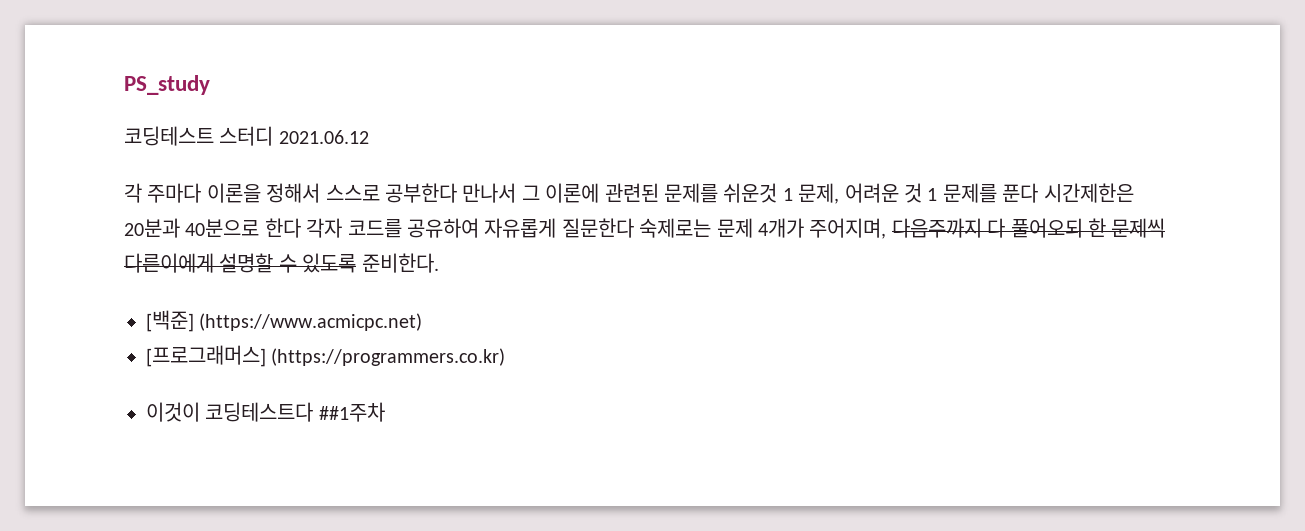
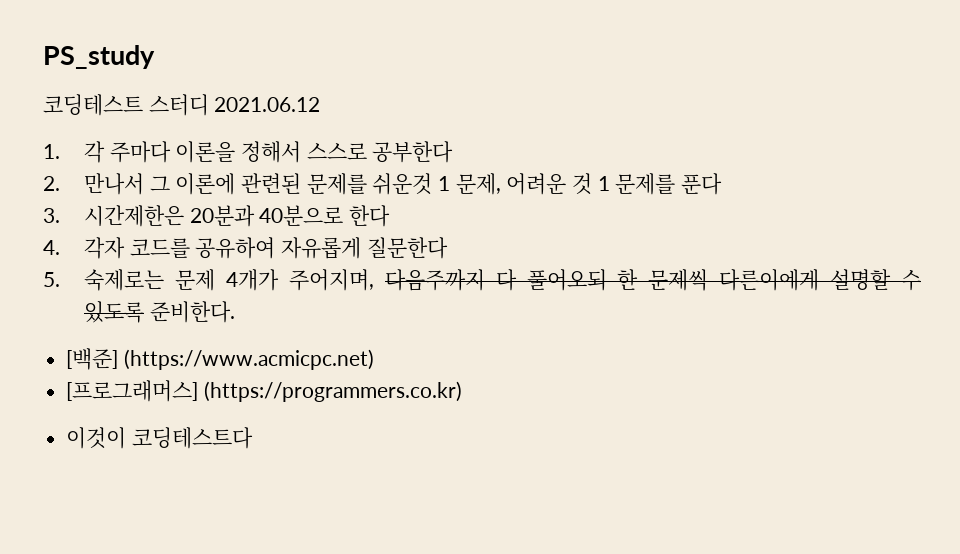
(369, 137) none -> [43,144,60,159] 1.
(457, 193) none -> [43,176,60,191] // 2.
(1039, 193) none -> [43,208,60,223] // 3.
(301, 228) none -> [43,240,60,255] // 4.
(634, 228) none -> [43,272,60,287] // 5.
[318,402,385,422] ##1주차 -> (253, 438) none

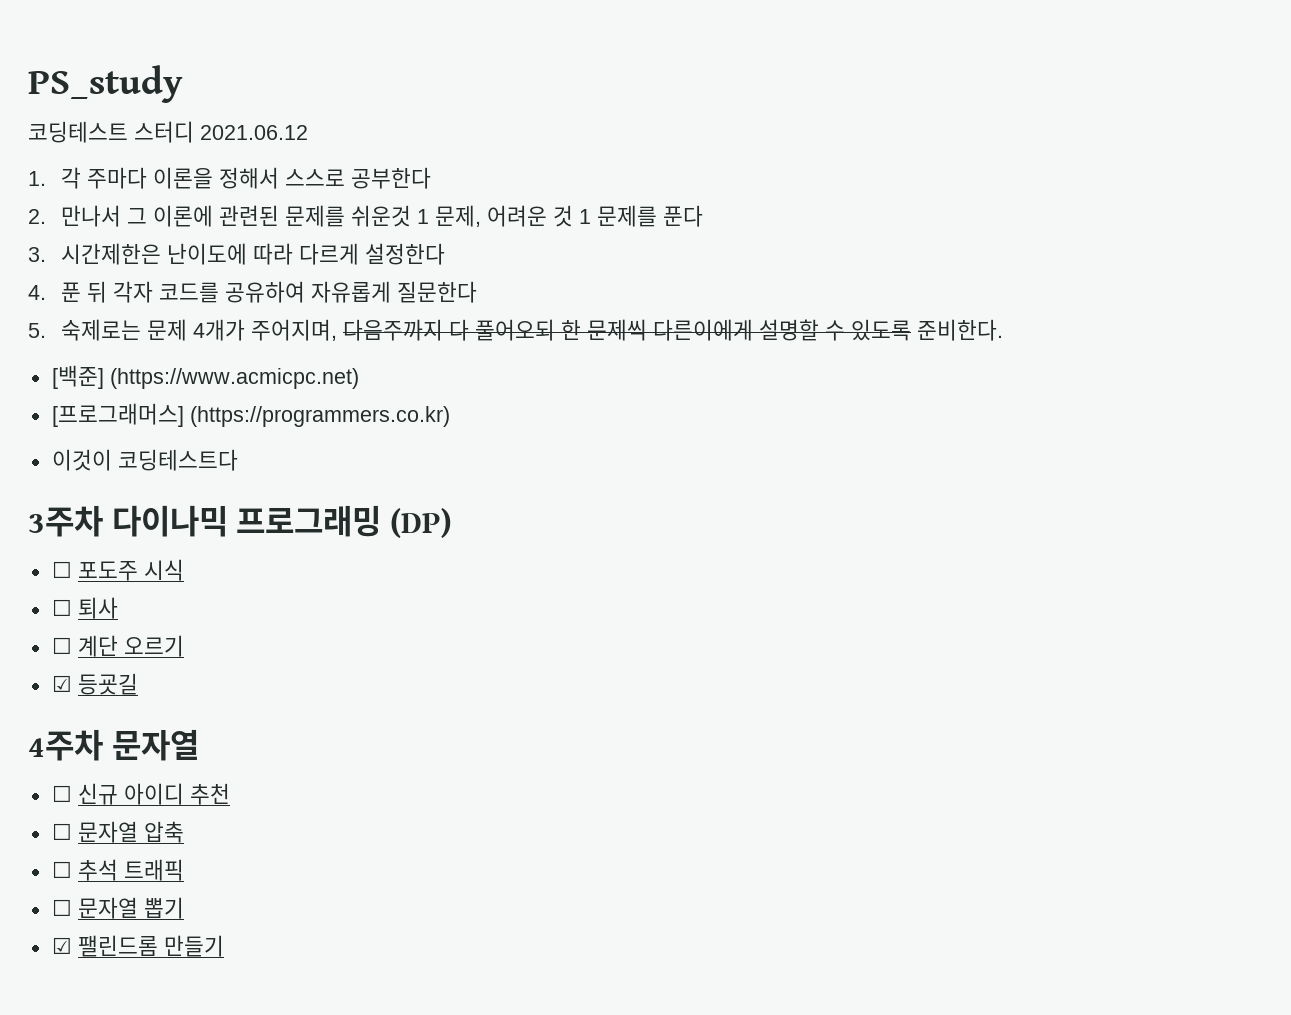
[189,205,391,227] 20분과 40분으로 한다 -> [167,243,446,265] 난이도에 따라 다르게 설정한다
(60, 247) none -> [61,281,108,303] 푼 뒤
(253, 438) none -> [28,505,452,538] [51,559,184,581] [51,597,118,619] [51,635,184,657] [51,673,138,695] [28,729,199,761] [51,783,230,805] [51,821,184,843] [51,859,184,881] [51,897,184,919] [51,935,224,957] // 3주차 다이나믹 프로그래밍 (DP) // ☐ 포도주 시식 // ☐ 퇴사 // ☐ 계단 오르기 // ☑ 등굣길 // 4주차 문자열 // ☐ 신규 아이디 추천 // ☐ 문자열 압축 // ☐ 추석 트래픽 // ☐ 문자열 뽑기 // ☑ 팰린드롬 만들기

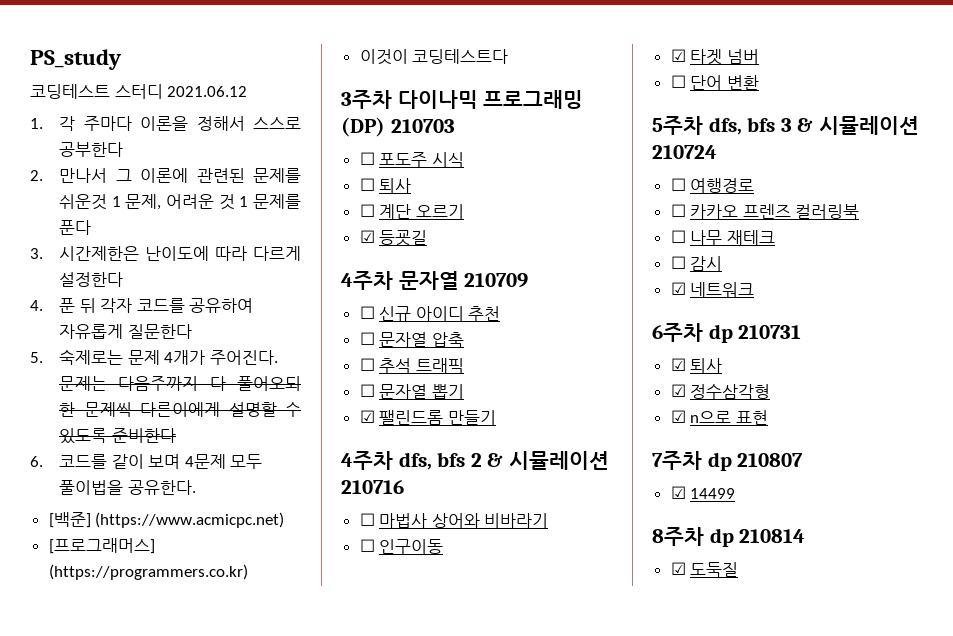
[251,319,338,341] 주어지며, -> [209,350,278,365] [59,376,108,391] 주어진다. 문제는
[917,319,1004,341] 준비한다. -> [111,428,176,443] [30,454,263,469] [59,480,196,495] 준비한다 // 6. 코드를 같이 보며 4문제 모두 풀이법을 공유한다.
(452, 523) none -> [390,119,455,133] 210703
(199, 745) none -> [464,273,529,288] 210709
(224, 946) none -> [341,451,609,470] [341,480,404,494] [359,513,549,528] [359,539,444,554] [670,49,759,65] [670,75,759,90] [652,116,919,135] [652,145,717,159] [670,178,755,193] [670,204,860,219] [670,230,775,245] [670,256,723,271] [670,282,755,297] [652,323,802,343] [670,358,723,373] [670,384,771,399] [670,410,768,425] [652,451,804,471] [670,486,736,499] [652,527,806,547] [670,562,739,577] // 4주차 dfs, bfs 2 & 시뮬레이션 210716 // ☐ 마법사 상어와 비바라기 // ☐ 인구이동 // ☑ 타겟 넘버 // ☐ 단어 변환 // 5주차 dfs, bfs 3 & 시뮬레이션 210724 // ☐ 여행경로 // ☐ 카카오 프렌즈 컬러링북 // ☐ 나무 재테크 // ☐ 감시 // ☑ 네트워크 // 6주차 dp 210731 // ☑ 퇴사 // ☑ 정수삼각형 // ☑ n으로 표현 // 7주차 dp 210807 // ☑ 14499 // 8주차 dp 210814 // ☑ 도둑질

